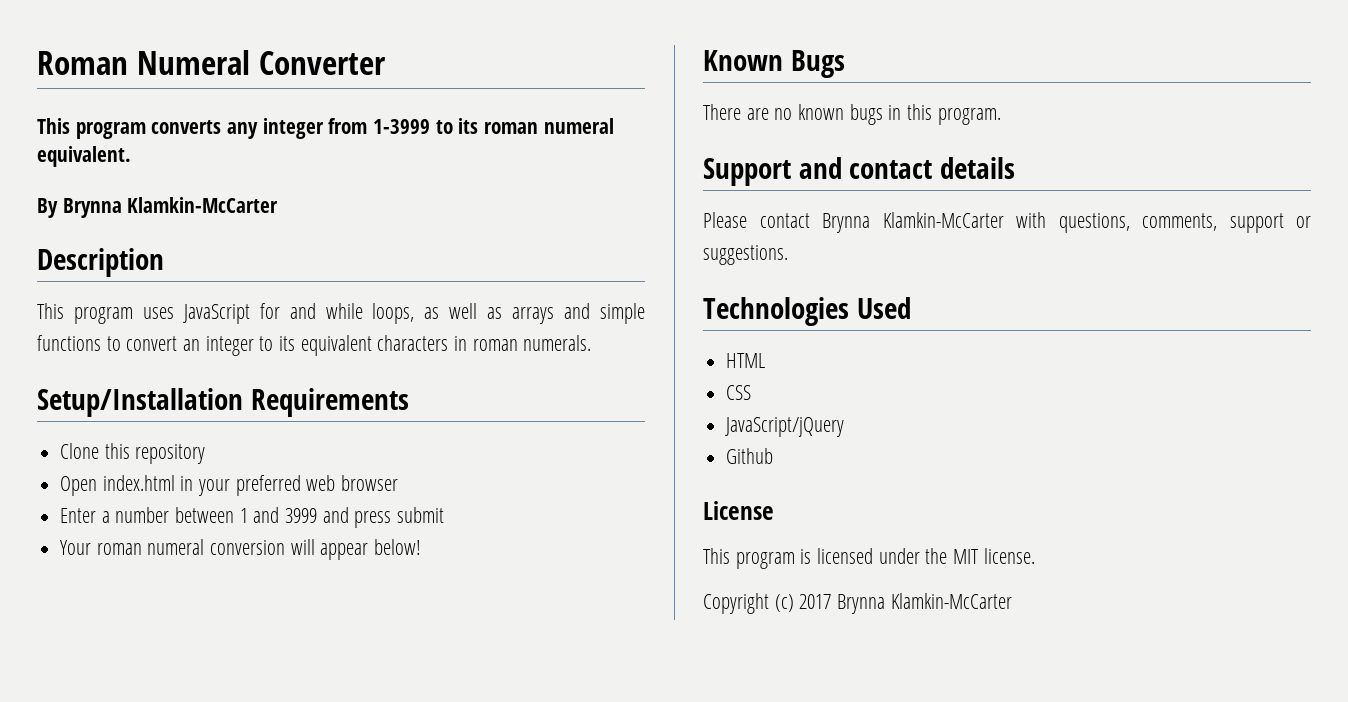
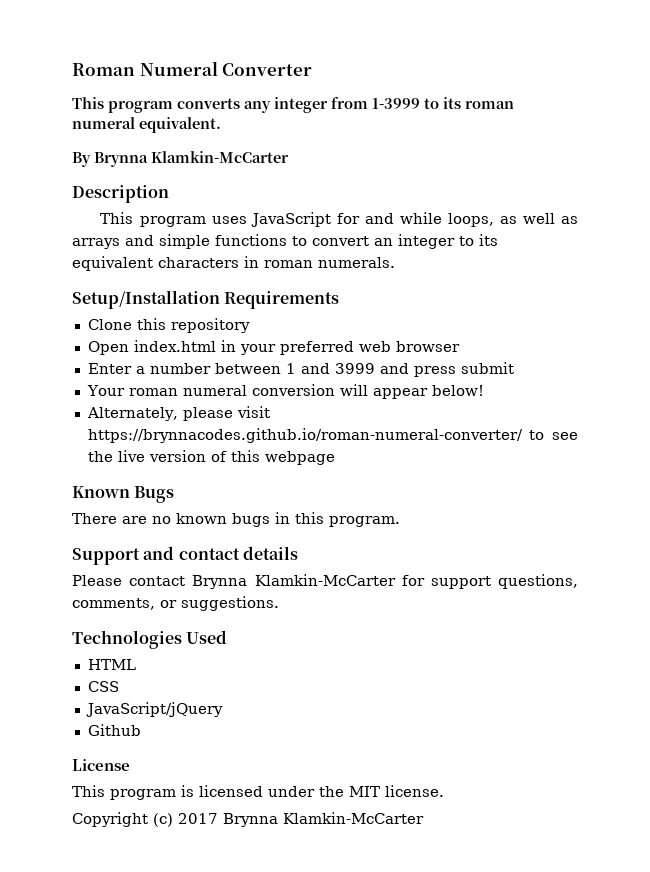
(422, 547) none -> [86,406,270,421] [87,428,578,443] [87,450,335,465] // Alternately, please visit https://brynnacodes.github.io/roman-numeral-converter/ to see the live version of this webpage
[1016,212,1046,228] with -> [401,575,491,589] for support
[1229,213,1284,233] support -> (155, 604) none

